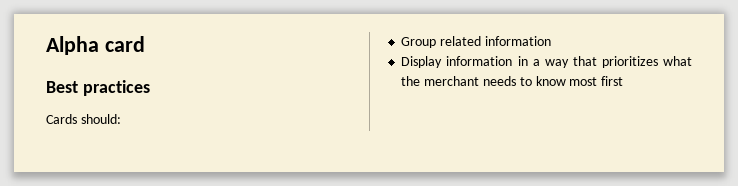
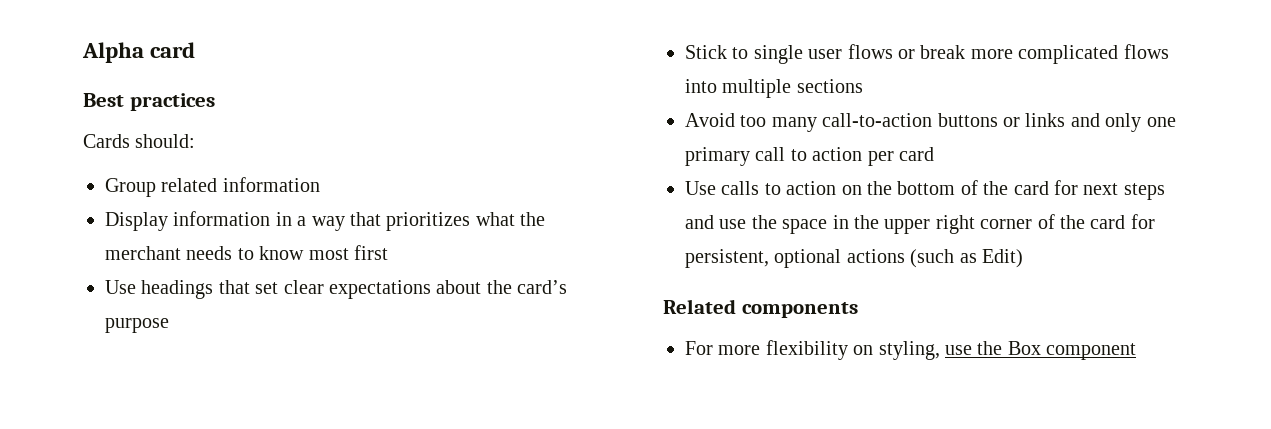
(624, 81) none -> [105,280,568,299] [105,318,169,333] [685,44,1169,64] [685,79,863,98] [685,113,1176,132] [685,147,934,166] [685,180,1165,200] [685,214,1155,234] [685,249,1023,268] [663,299,858,318] [685,340,1137,360] // Use headings that set clear expectations about the card’s purpose // Stick to single user flows or break more complicated flows into multiple sections // Avoid too many call-to-action buttons or links and only one primary call to action per card // Use calls to action on the bottom of the card for next steps and use the space in the upper right corner of the card for persistent, optional actions (such as Edit) // Related components // For more flexibility on styling, use the Box component

